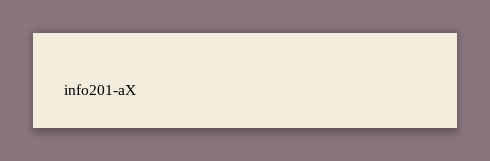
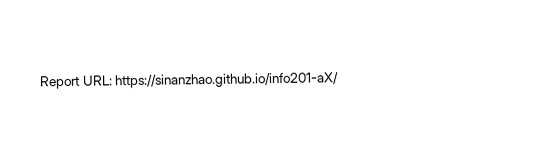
[64,84,136,95] info201-aX -> [40,72,340,90] Report URL: https://sinanzhao.github.io/info201-aX/

